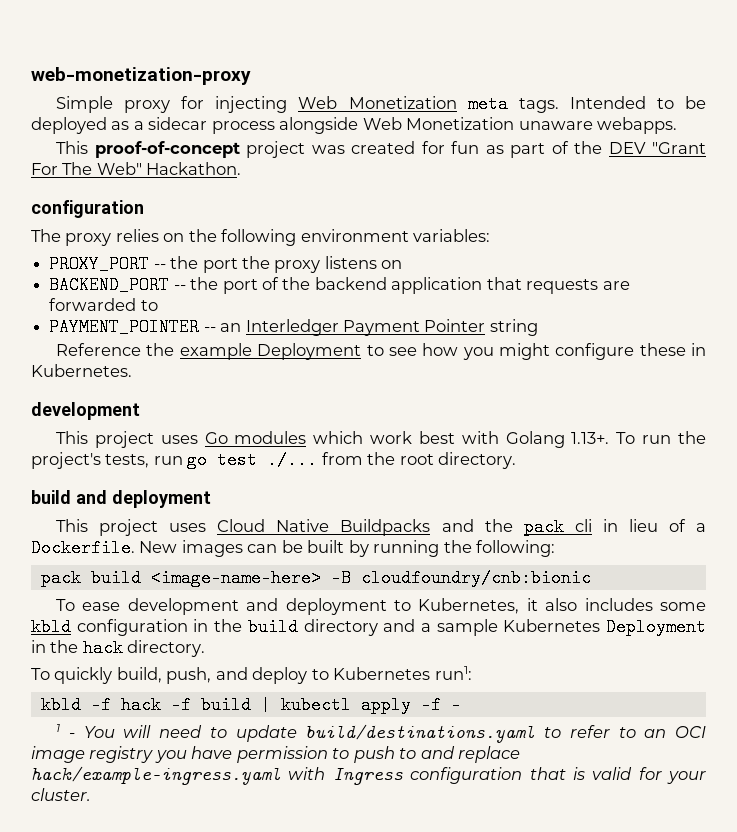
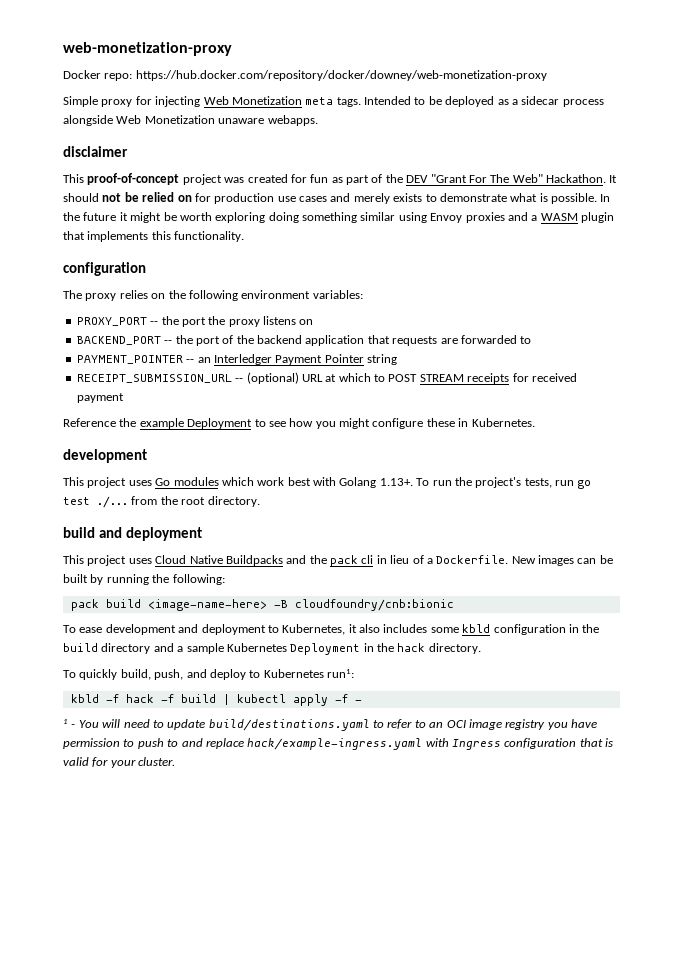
(251, 76) none -> [63,70,547,81] // Docker repo: https://hub.docker.com/repository/docker/downey/web-monetization-proxy
(678, 125) none -> [63,146,128,157] // disclaimer
(242, 168) none -> [609,175,618,183] [63,192,611,204] [63,212,614,223] [63,231,245,242] It should not be relied on for production use cases and merely exists to demonstrate what is possible. In the future it might be worth exploring doing something similar using Envoy proxies and a WASM plugin that implements this functionality.
(538, 327) none -> [76,372,577,384] [76,393,124,403] // RECEIPT_SUBMISSION_URL -- (optional) URL at which to POST STREAM receipts for received payment

